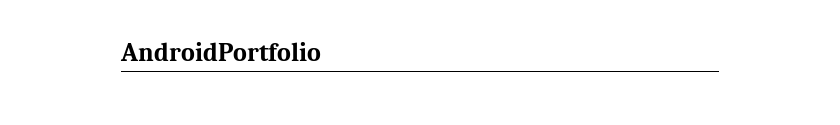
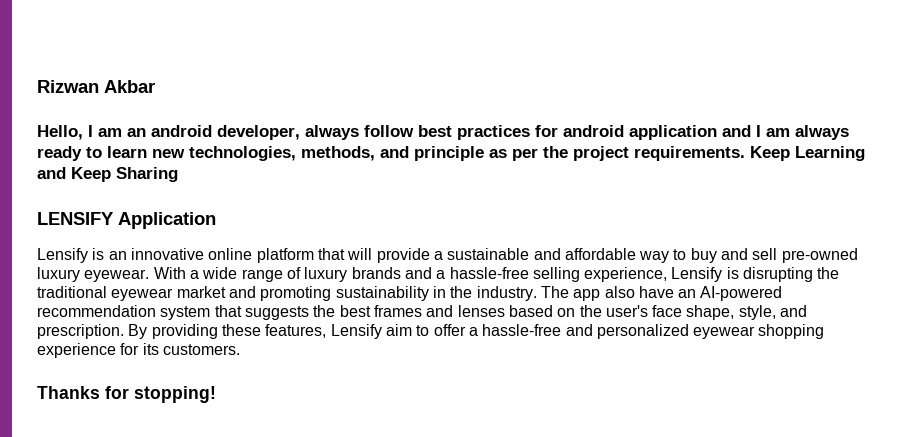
[120,42,321,61] AndroidPortfolio -> [37,80,155,93] [37,125,849,140] [37,146,865,161] [37,167,178,182] [37,212,216,229] [37,248,858,263] [37,267,840,282] [37,286,783,301] [37,305,808,320] [37,324,825,339] [37,343,240,358] [37,386,216,403] Rizwan Akbar // Hello, I am an android developer, always follow best practices for android application and I am always ready to learn new technologies, methods, and principle as per the project requirements. Keep Learning and Keep Sharing // LENSIFY Application // Lensify is an innovative online platform that will provide a sustainable and affordable way to buy and sell pre-owned luxury eyewear. With a wide range of luxury brands and a hassle-free selling experience, Lensify is disrupting the traditional eyewear market and promoting sustainability in the industry. The app also have an AI-powered recommendation system that suggests the best frames and lenses based on the user's face shape, style, and prescription. By providing these features, Lensify aim to offer a hassle-free and personalized eyewear shopping experience for its customers. // Thanks for stopping!

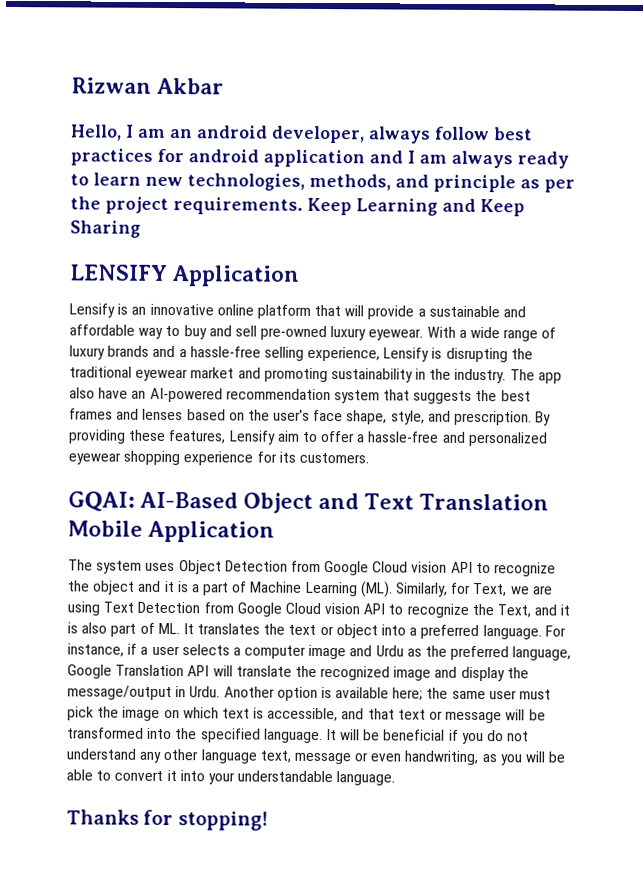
(240, 349) none -> [68,491,550,514] [68,520,276,543] [68,559,557,577] [68,580,553,598] [67,601,571,618] [67,622,566,640] [67,643,572,661] [67,664,529,682] [67,685,552,701] [67,706,546,724] [67,727,530,745] [66,748,566,766] [66,769,396,786] // GQAI: AI-Based Object and Text Translation Mobile Application // The system uses Object Detection from Google Cloud vision API to recognize the object and it is a part of Machine Learning (ML). Similarly, for Text, we are using Text Detection from Google Cloud vision API to recognize the Text, and it is also part of ML. It translates the text or object into a preferred language. For instance, if a user selects a computer image and Urdu as the preferred language, Google Translation API will translate the recognized image and display the message/output in Urdu. Another option is available here; the same user must pick the image on which text is accessible, and that text or message will be transformed into the specified language. It will be beneficial if you do not understand any other language text, message or even handwriting, as you will be able to convert it into your understandable language.

